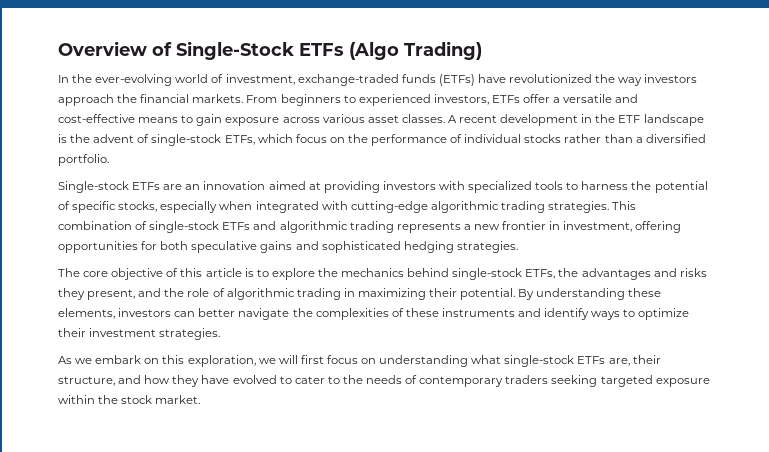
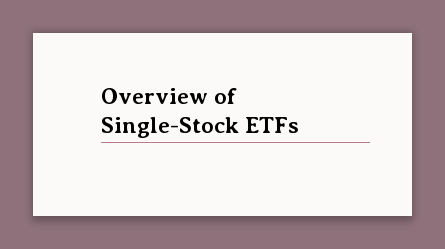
[349,41,482,60] [58,74,698,86] [58,94,639,106] [58,114,704,126] [58,134,706,146] [58,154,109,166] [58,181,708,193] [58,201,637,213] [58,221,682,233] [58,241,518,253] [58,268,707,280] [58,288,662,300] [58,308,690,320] [58,328,221,340] [58,355,661,367] [58,375,710,387] [58,395,201,404] (Algo Trading) // In the ever-evolving world of investment, exchange-traded funds (ETFs) have revolutionized the way investors approach the financial markets. From beginners to experienced investors, ETFs offer a versatile and cost-effective means to gain exposure across various asset classes. A recent development in the ETF landscape is the advent of single-stock ETFs, which focus on the performance of individual stocks rather than a diversified portfolio. // Single-stock ETFs are an innovation aimed at providing investors with specialized tools to harness the potential of specific stocks, especially when integrated with cutting-edge algorithmic trading strategies. This combination of single-stock ETFs and algorithmic trading represents a new frontier in investment, offering opportunities for both speculative gains and sophisticated hedging strategies. // The core objective of this article is to explore the mechanics behind single-stock ETFs, the advantages and risks they present, and the role of algorithmic trading in maximizing their potential. By understanding these elements, investors can better navigate the complexities of these instruments and identify ways to optimize their investment strategies. // As we embark on this exploration, we will first focus on understanding what single-stock ETFs are, their structure, and how they have evolved to cater to the needs of contemporary traders seeking targeted exposure within the stock market. -> (300, 125) none

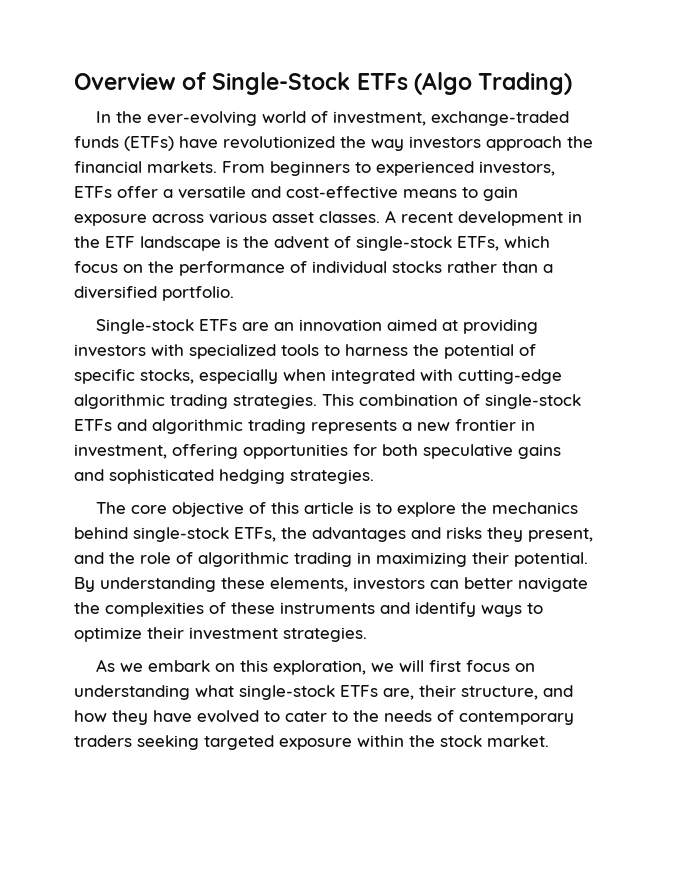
(300, 125) none -> [413,72,573,95] [96,111,570,126] [74,136,593,151] [74,161,555,176] [74,186,518,201] [74,210,582,226] [74,236,550,251] [74,261,553,276] [74,286,234,301] [96,319,539,334] [74,344,536,359] [74,369,562,384] [74,394,581,409] [74,419,535,434] [74,444,561,459] [74,469,374,484] [96,502,579,517] [74,527,593,542] [74,552,588,567] [74,577,588,592] [74,602,543,617] [74,627,367,642] [96,659,536,675] [74,685,573,700] [74,710,574,725] [74,735,549,750] (Algo Trading) // In the ever-evolving world of investment, exchange-traded funds (ETFs) have revolutionized the way investors approach the financial markets. From beginners to experienced investors, ETFs offer a versatile and cost-effective means to gain exposure across various asset classes. A recent development in the ETF landscape is the advent of single-stock ETFs, which focus on the performance of individual stocks rather than a diversified portfolio. // Single-stock ETFs are an innovation aimed at providing investors with specialized tools to harness the potential of specific stocks, especially when integrated with cutting-edge algorithmic trading strategies. This combination of single-stock ETFs and algorithmic trading represents a new frontier in investment, offering opportunities for both speculative gains and sophisticated hedging strategies. // The core objective of this article is to explore the mechanics behind single-stock ETFs, the advantages and risks they present, and the role of algorithmic trading in maximizing their potential. By understanding these elements, investors can better navigate the complexities of these instruments and identify ways to optimize their investment strategies. // As we embark on this exploration, we will first focus on understanding what single-stock ETFs are, their structure, and how they have evolved to cater to the needs of contemporary traders seeking targeted exposure within the stock market.

